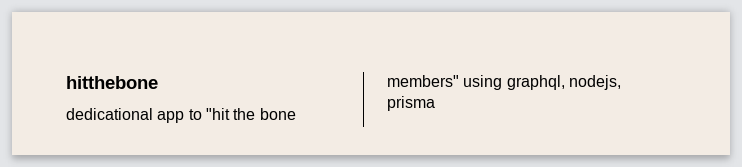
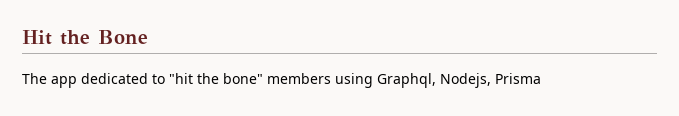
[66,76,158,89] [66,108,296,123] [387,75,621,90] [387,96,435,111] hitthebone // dedicational app to "hit the bone members" using graphql, nodejs, prisma -> [22,30,148,45] [22,73,541,88] Hit the Bone // The app dedicated to "hit the bone" members using Graphql, Nodejs, Prisma

